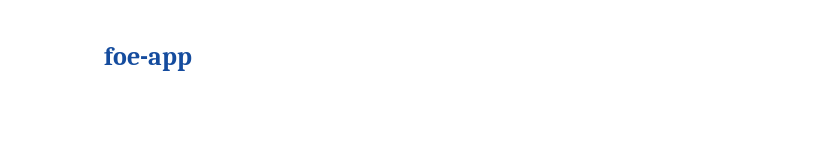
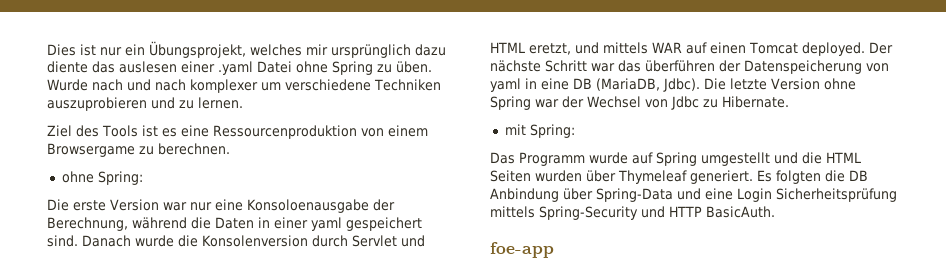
(104, 59) none -> [47,41,446,58] [47,61,432,75] [47,79,441,93] [47,97,243,111] [47,125,428,139] [47,143,230,157] [61,171,143,185] [47,199,395,213] [47,217,422,231] [47,235,425,247] [490,42,893,56] [490,60,889,74] [490,78,856,92] [490,96,789,110] [504,124,575,138] [490,152,861,166] [490,170,868,184] [490,188,897,202] [490,206,775,220] Dies ist nur ein Übungsprojekt, welches mir ursprünglich dazu diente das auslesen einer .yaml Datei ohne Spring zu üben. Wurde nach und nach komplexer um verschiedene Techniken auszuprobieren und zu lernen. // Ziel des Tools ist es eine Ressourcenproduktion von einem Browsergame zu berechnen. // ohne Spring: // Die erste Version war nur eine Konsoloenausgabe der Berechnung, während die Daten in einer yaml gespeichert sind. Danach wurde die Konsolenversion durch Servlet und HTML eretzt, und mittels WAR auf einen Tomcat deployed. Der nächste Schritt war das überführen der Datenspeicherung von yaml in eine DB (MariaDB, Jdbc). Die letzte Version ohne Spring war der Wechsel von Jdbc zu Hibernate. // mit Spring: // Das Programm wurde auf Spring umgestellt und die HTML Seiten wurden über Thymeleaf generiert. Es folgten die DB Anbindung über Spring-Data und eine Login Sicherheitsprüfung mittels Spring-Security und HTTP BasicAuth. //

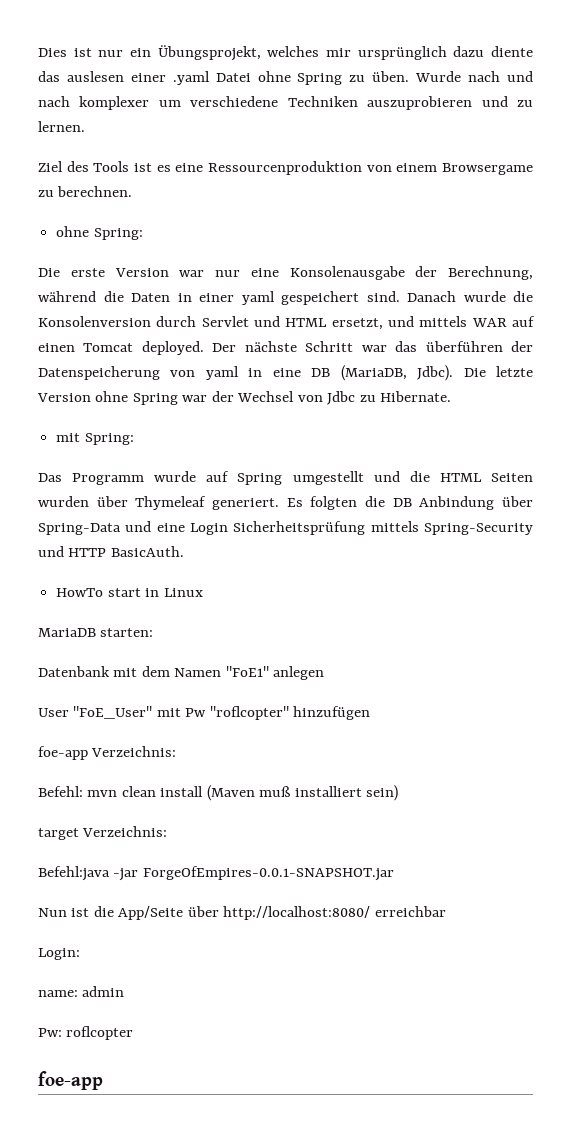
[246,199,369,213] Konsoloenausgabe -> [289,266,405,280] Konsolenausgabe
[529,43,571,55] eretzt, -> [331,318,383,330] ersetzt,
(775, 212) none -> [56,588,203,597] [38,628,154,637] [38,666,325,680] [38,706,371,720] [38,746,177,760] [38,785,399,801] [38,826,168,840] [38,866,394,881] [38,906,446,920] [38,948,80,960] [38,986,125,997] [38,1026,134,1040] // HowTo start in Linux // MariaDB starten: // Datenbank mit dem Namen "FoE1" anlegen // User "FoE_User" mit Pw "roflcopter" hinzufügen // foe-app Verzeichnis: // Befehl: mvn clean install (Maven muß installiert sein) // target Verzeichnis: // Befehl:java -jar ForgeOfEmpires-0.0.1-SNAPSHOT.jar // Nun ist die App/Seite über http://localhost:8080/ erreichbar // Login: // name: admin // Pw: roflcopter

